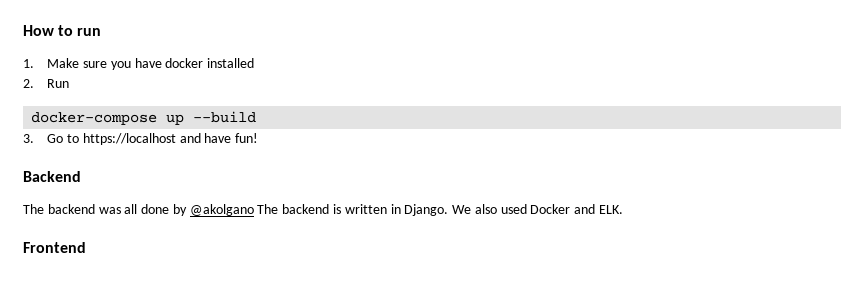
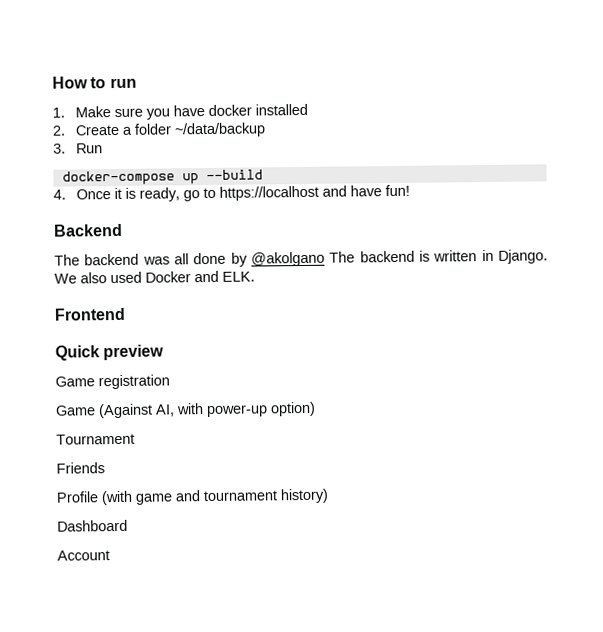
(34, 83) none -> [74,122,266,138] [53,143,66,154] Create a folder ~/data/backup // 3.
[23,134,64,143] 3. Go -> [53,187,200,202] 4. Once it is ready, go
(86, 247) none -> [55,344,165,361] [55,374,170,390] [55,401,316,419] [56,433,135,445] [56,462,105,474] [56,488,329,506] [57,519,128,532] [57,550,110,561] // Quick preview // Game registration // Game (Against AI, with power-up option) // Tournament // Friends // Profile (with game and tournament history) // Dashboard // Account

